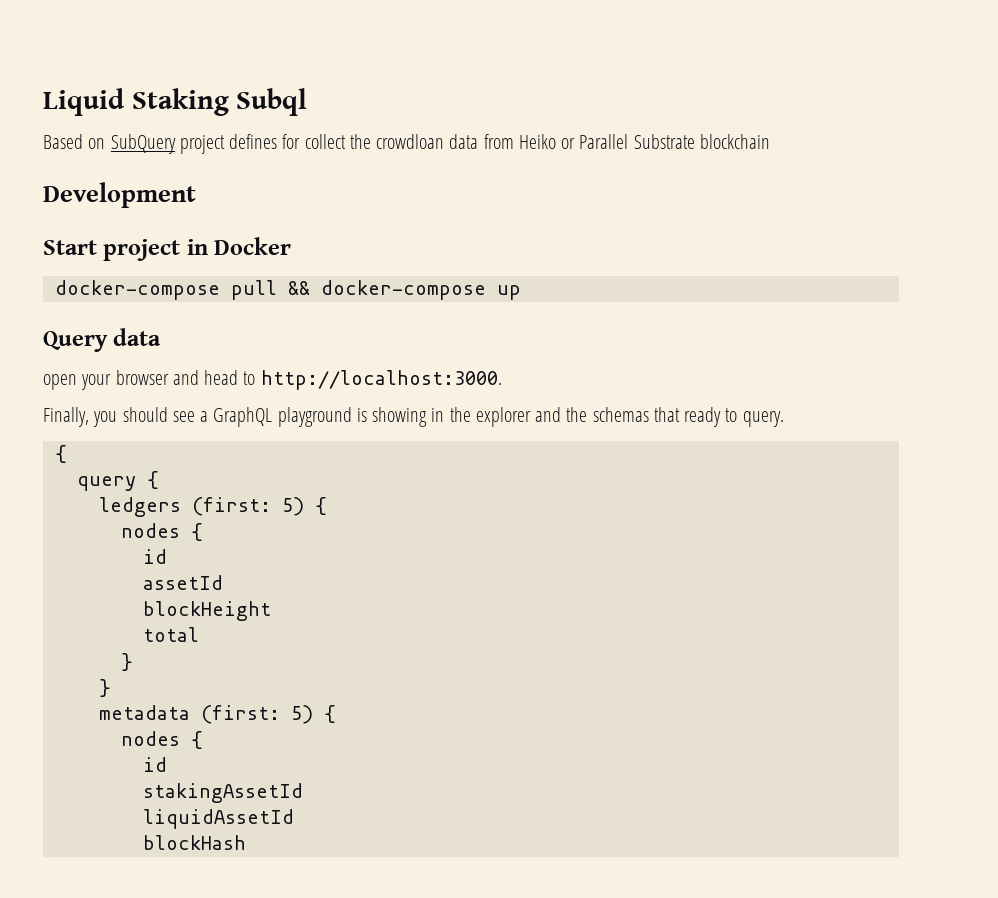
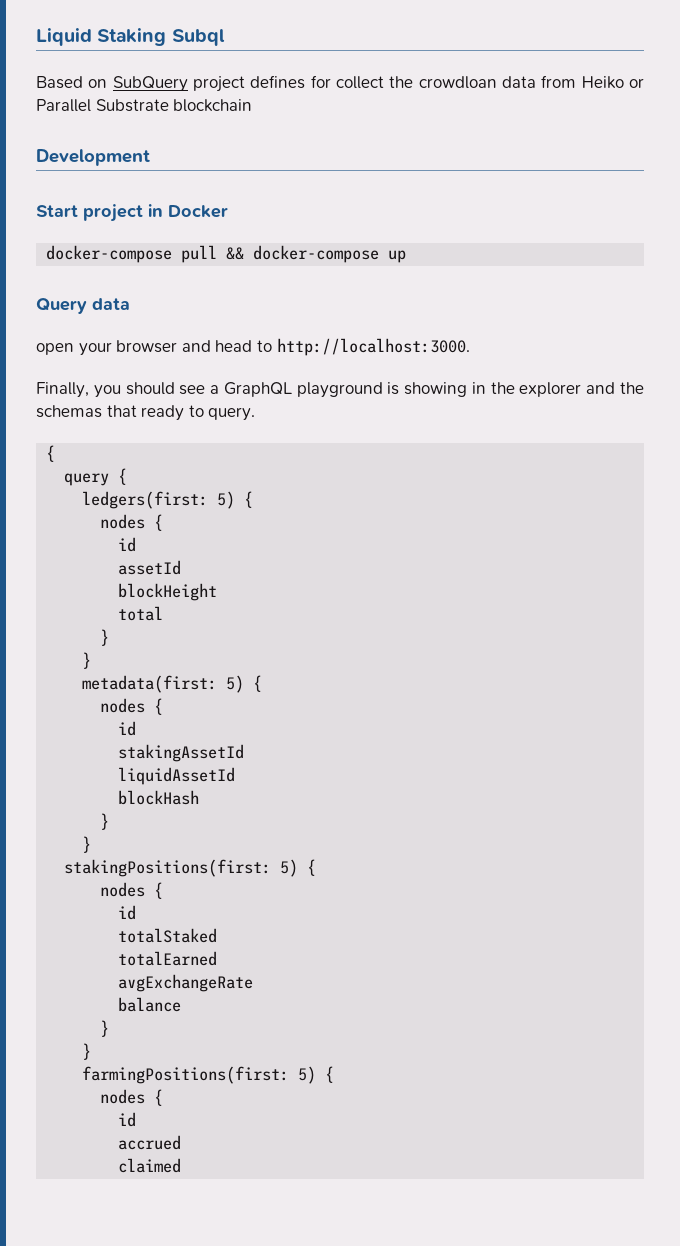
[98,497,271,517] ledgers (first: -> [82,491,209,509] ledgers(first:
[98,705,280,724] metadata (first: -> [82,675,218,693] metadata(first:
(246, 842) none -> [100,813,110,830] [82,836,92,853] [64,859,317,877] [100,882,164,899] [118,905,137,920] [118,928,218,943] [118,951,218,966] [118,974,254,992] [118,997,182,1012] [100,1020,110,1037] [82,1043,92,1060] [82,1066,335,1084] [100,1089,164,1106] [118,1112,137,1127] [118,1135,182,1150] [118,1158,182,1173] // } // } // stakingPositions(first: 5) { // nodes { // id // totalStaked // totalEarned // avgExchangeRate // balance // } // } // farmingPositions(first: 5) { // nodes { // id // accrued // claimed

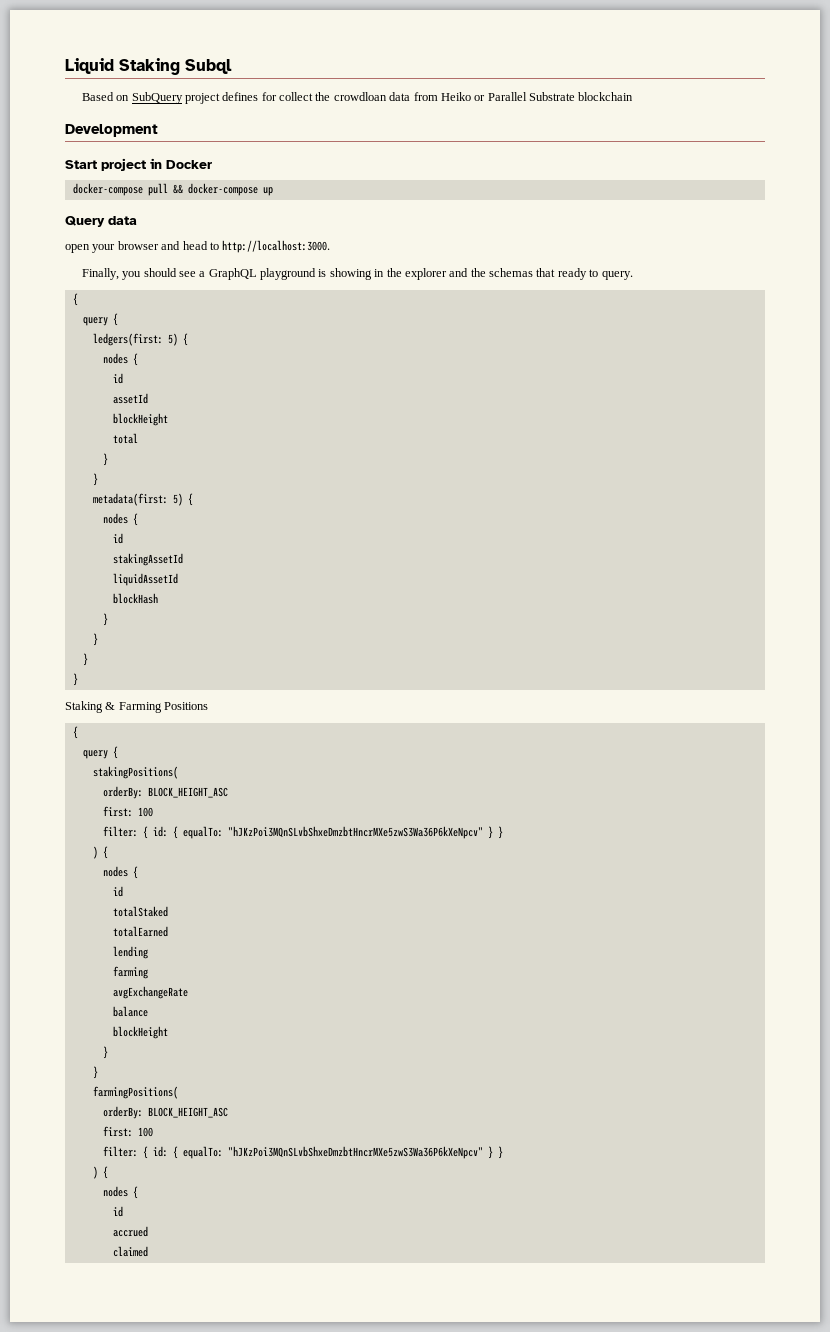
[64,859,299,877] stakingPositions(first: 5) -> [82,653,88,666] [72,673,78,686] [65,701,209,713] [72,726,78,739] [82,746,118,759] [92,766,178,779] [102,786,228,799] [102,806,153,817] [102,826,503,839] [92,846,98,859] } // } // Staking & Farming Positions // { // query { // stakingPositions( // orderBy: BLOCK_HEIGHT_ASC // first: 100 // filter: { id: { equalTo: "hJKzPoi3MQnSLvbShxeDmzbtHncrMXe5zwS3Wa36P6kXeNpcv" } } // )
(218, 958) none -> [112,946,148,959] [112,966,148,979] // lending // farming
[100,1020,110,1037] [82,1043,92,1060] [82,1066,317,1084] // } // } // farmingPositions(first: 5) -> [112,1026,168,1039] [102,1046,108,1059] [92,1066,98,1079] [92,1086,178,1099] [102,1106,228,1119] [102,1126,153,1137] [102,1146,503,1159] [92,1166,98,1179] // blockHeight // } // } // farmingPositions( // orderBy: BLOCK_HEIGHT_ASC // first: 100 // filter: { id: { equalTo: "hJKzPoi3MQnSLvbShxeDmzbtHncrMXe5zwS3Wa36P6kXeNpcv" } } // )

